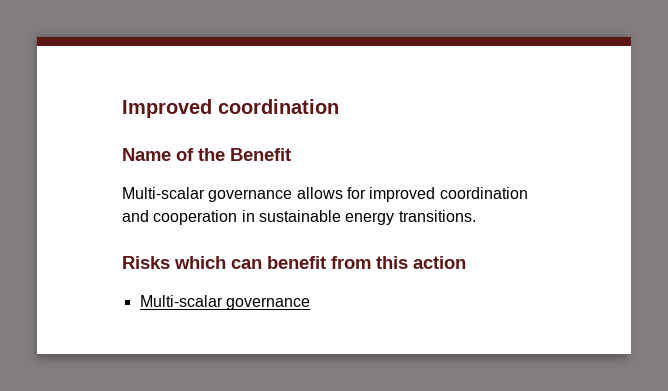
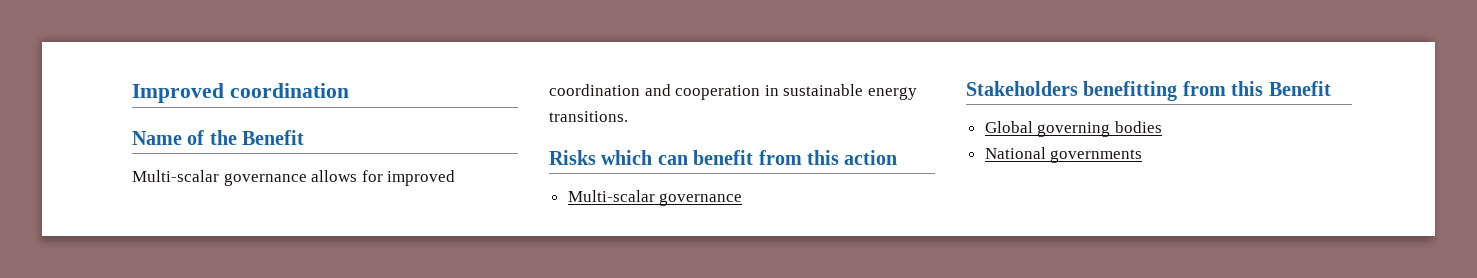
(310, 303) none -> [966,81,1331,101] [984,121,1162,137] [984,147,1143,163] // Stakeholders benefitting from this Benefit // Global governing bodies // National governments

